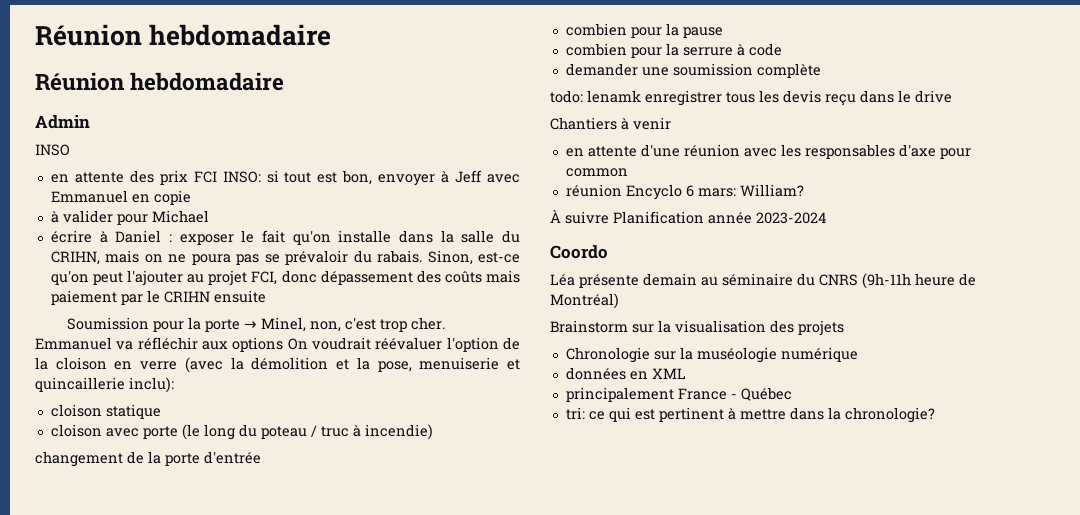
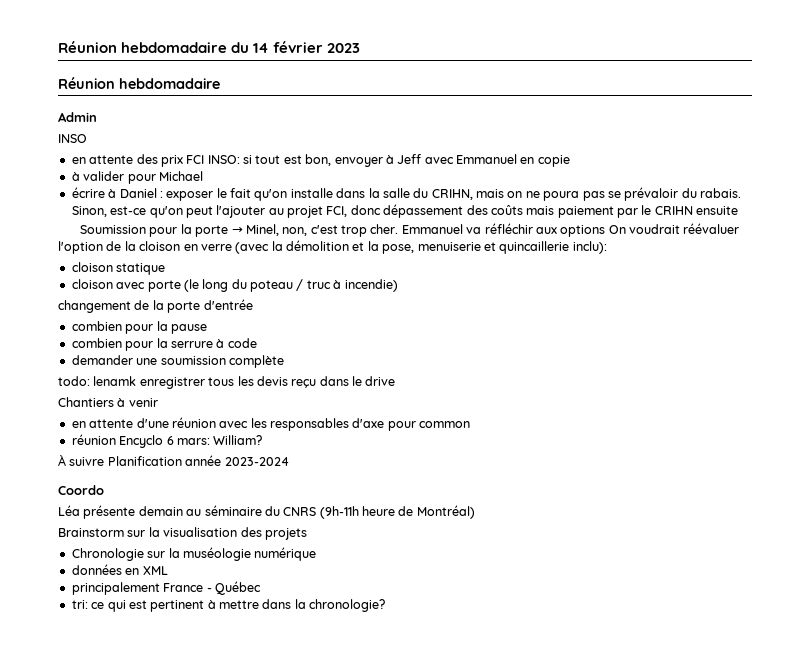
[35,24,332,46] Réunion hebdomadaire -> [58,41,361,53] Réunion hebdomadaire du 14 février 2023

